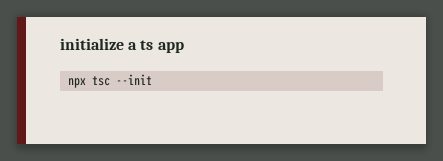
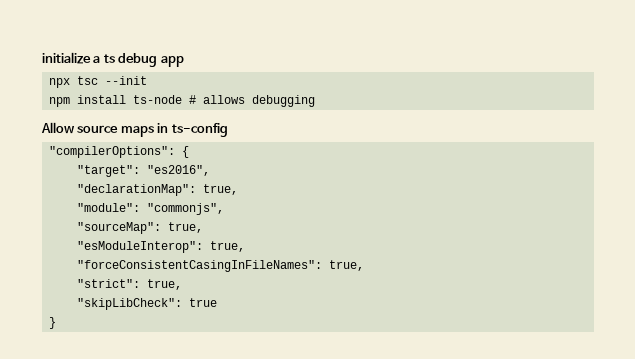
(154, 45) none -> [118,53,158,67] debug
(153, 79) none -> [48,95,315,107] [41,122,228,137] [48,146,189,158] [76,165,210,177] [76,184,238,196] [76,203,224,215] [76,222,203,234] [76,241,245,253] [76,260,364,272] [76,279,182,290] [76,298,217,310] [48,317,56,329] // npm install ts-node # allows debugging // Allow source maps in ts-config // "compilerOptions": { // "target": "es2016", // "declarationMap": true, // "module": "commonjs", // "sourceMap": true, // "esModuleInterop": true, // "forceConsistentCasingInFileNames": true, // "strict": true, // "skipLibCheck": true // }

